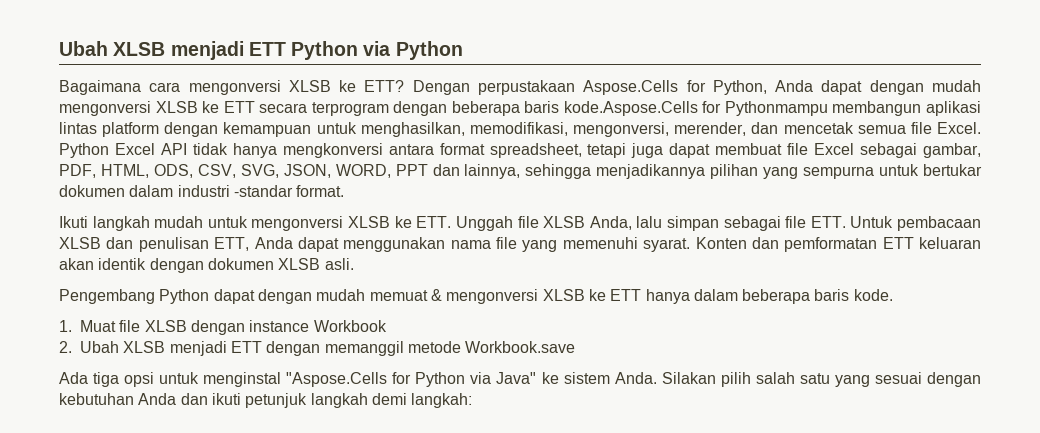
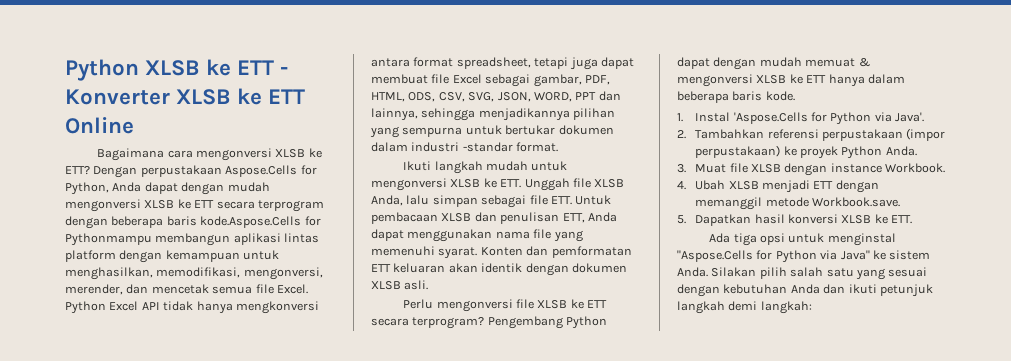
[59,41,463,60] Ubah XLSB menjadi ETT Python via Python -> [65,59,289,81] [65,88,306,105] [65,117,134,134] Python XLSB ke ETT - Konverter XLSB ke ETT Online
(354, 264) none -> [403,299,608,312] [371,317,485,329] Perlu mengonversi file XLSB ke ETT secara terprogram?
(72, 326) none -> [695,112,925,125] [677,128,946,141] [695,145,917,159] [677,164,686,173] Instal 'Aspose.Cells for Python via Java'. // 2. Tambahkan referensi perpustakaan (impor perpustakaan) ke proyek Python Anda. // 3.
[313,320,387,332] [59,341,72,353] Workbook // 2. -> [885,163,946,173] [677,181,686,190] Workbook. // 4.
[465,341,576,353] Workbook.save -> [811,197,900,207] [677,214,913,226] Workbook.save. // 5. Dapatkan hasil konversi XLSB ke ETT.

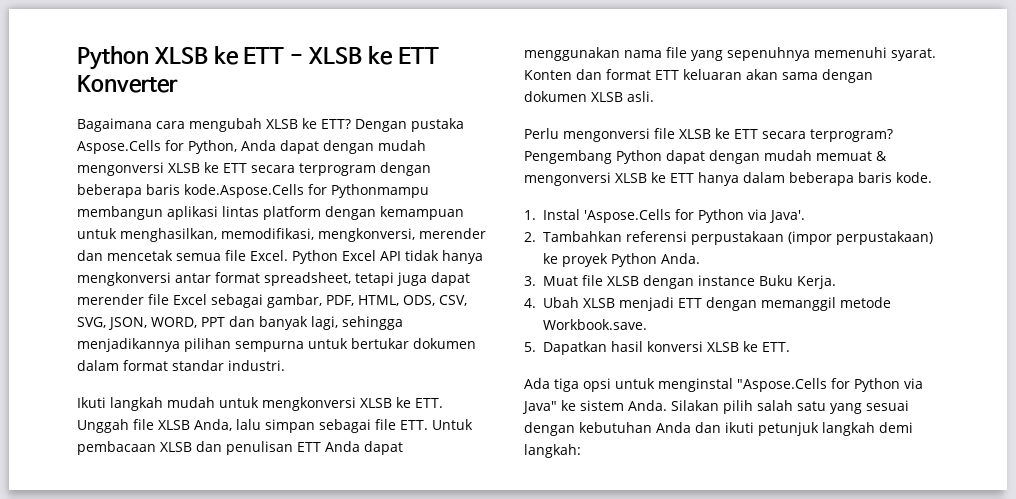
[65,88,306,105] [65,117,134,134] Konverter XLSB ke ETT Online -> [308,46,439,65] [77,75,178,93] XLSB ke ETT Konverter
[195,148,272,161] mengonversi -> [189,118,262,132] mengubah
[140,165,222,177] perpustakaan -> [411,118,464,132] pustaka
[243,267,323,280] [65,284,123,295] mengonversi, merender, -> [318,228,486,242] mengkonversi, merender
[371,58,410,67] antara -> [175,273,211,283] antar
[371,74,428,84] membuat -> [77,294,144,305] merender
[371,108,418,121] lainnya, -> [259,316,338,330] banyak lagi,
[370,126,399,138] yang -> (231, 345) none
[411,142,559,152] industri -standar format. -> [123,360,285,371] format standar industri.
[371,178,447,191] mengonversi -> [262,397,356,411] mengkonversi
[562,213,585,223] ETT, -> [297,442,321,452] ETT
(583, 236) none -> [727,47,810,61] sepenuhnya
[551,246,632,258] pemformatan -> [606,69,651,80] format
[481,263,523,273] identik -> [782,72,818,80] sama
[885,163,946,173] Workbook. -> [759,275,836,289] Buku Kerja.

